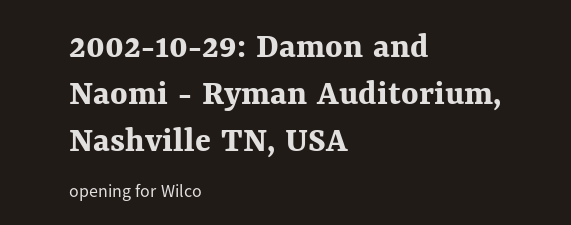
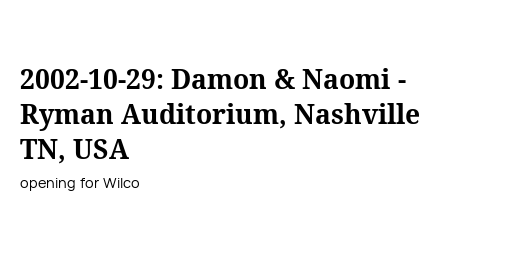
[372,33,429,57] and -> [274,69,296,89] &

